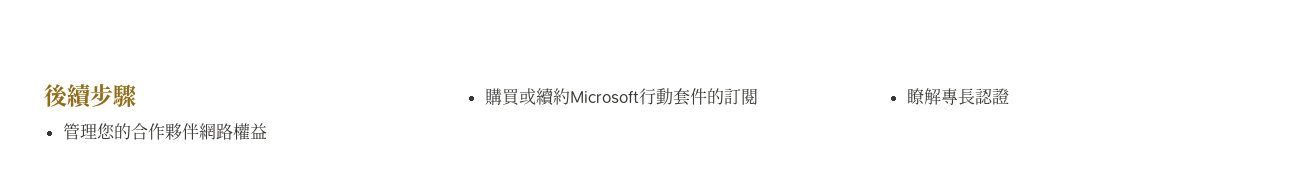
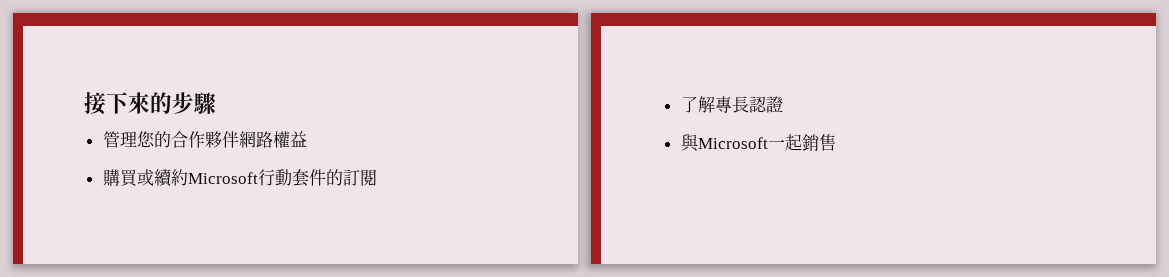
[44,84,92,108] 後續 -> [84,92,172,115] 接下來的
[906,88,924,105] 瞭 -> [680,96,698,113] 了
(1009, 96) none -> [680,134,836,152] // 與Microsoft一起銷售

